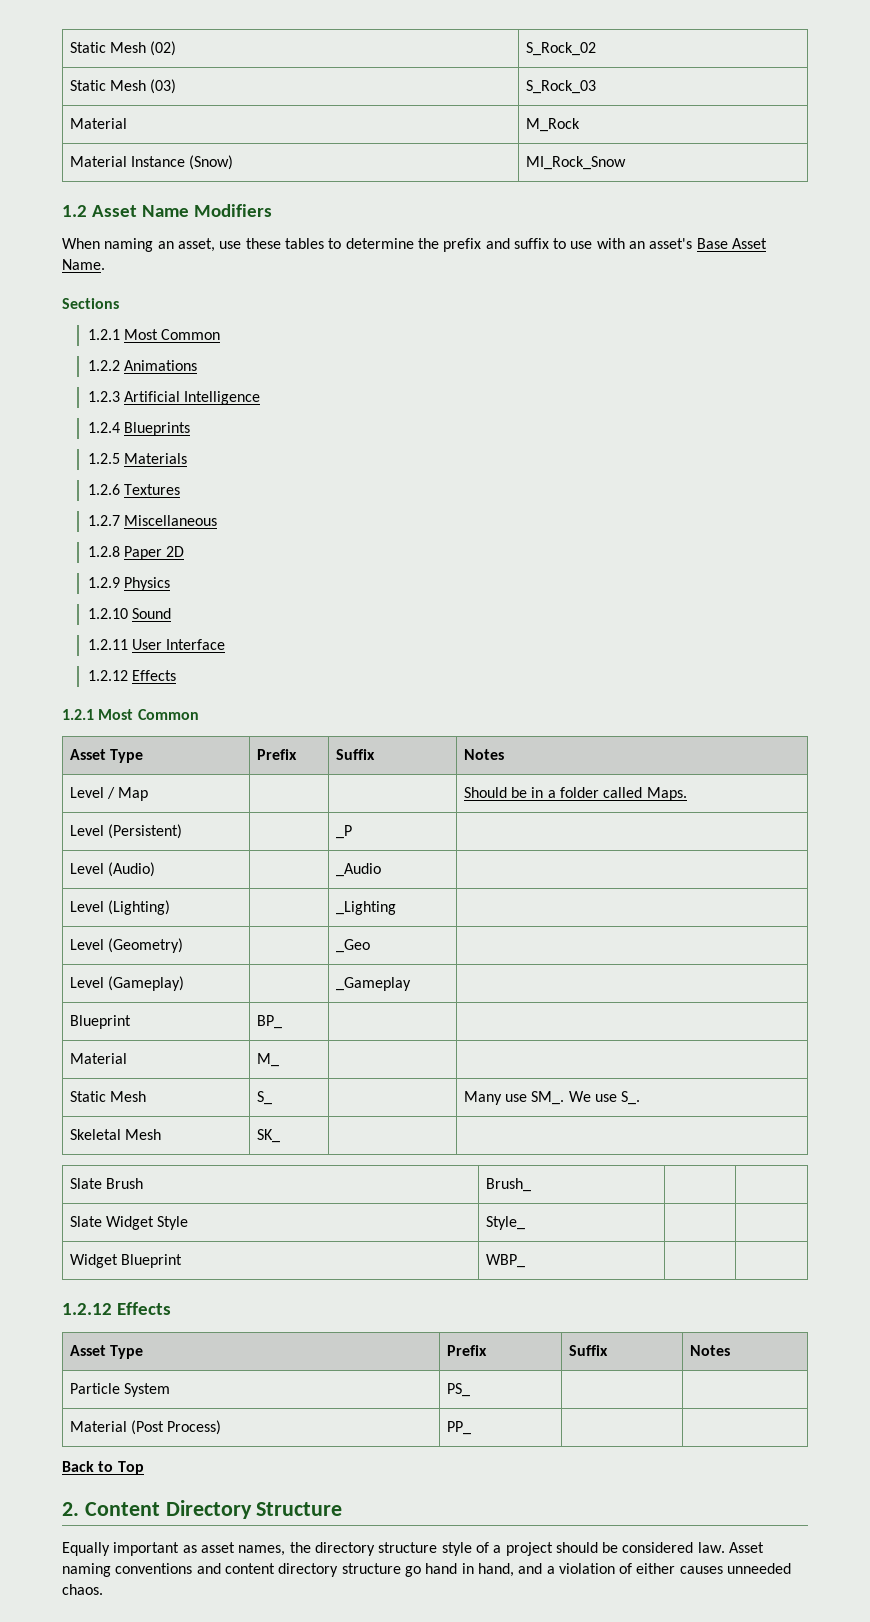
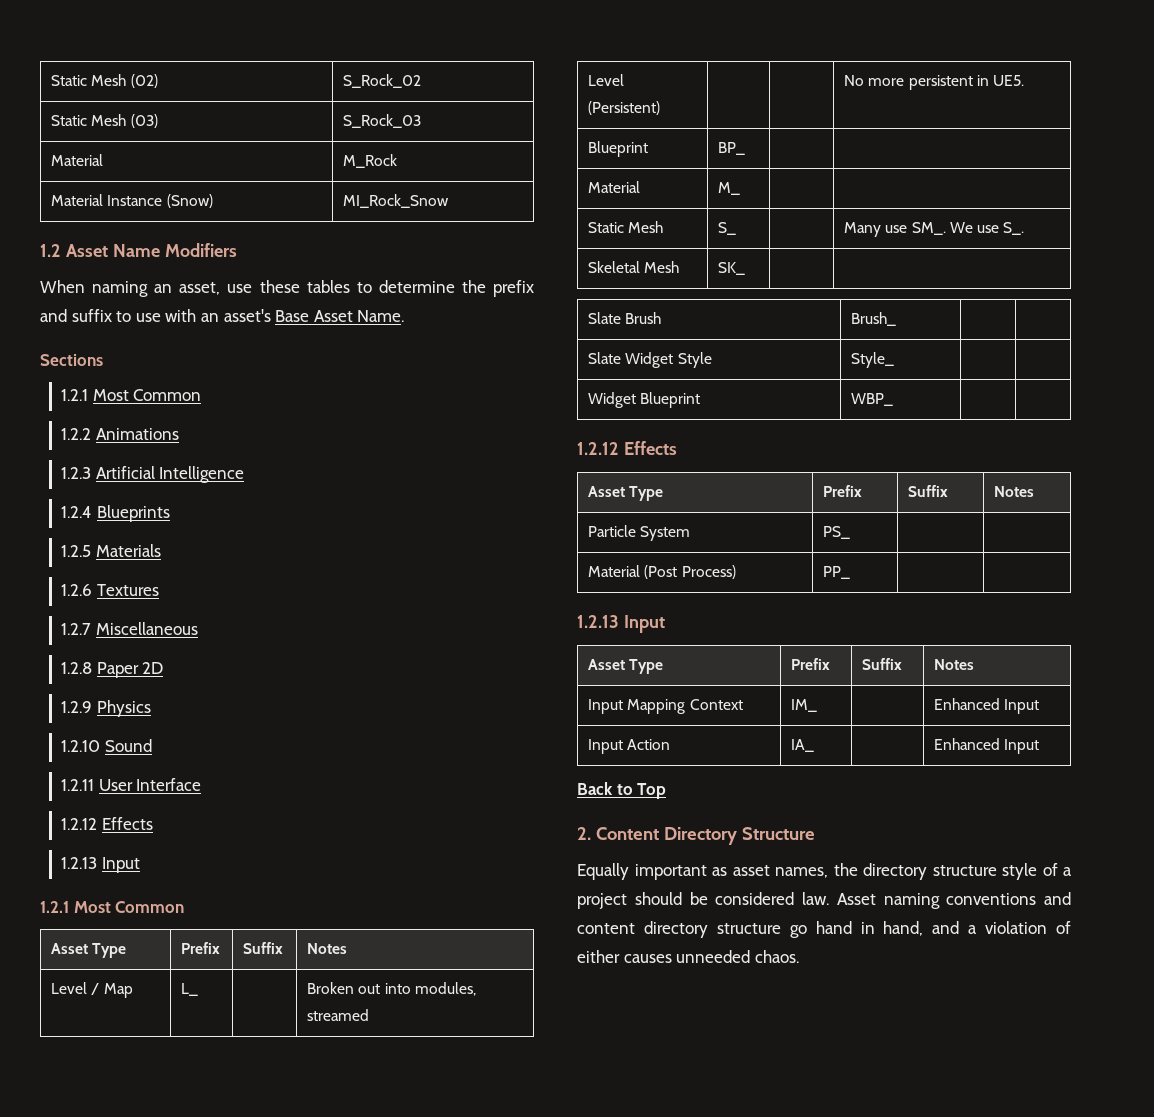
(177, 675) none -> [61,857,140,873] // 1.2.13 Input
[463,787,687,801] [69,824,183,839] [335,825,352,839] [69,862,156,877] [335,863,381,877] [69,900,171,915] [335,901,396,915] [69,938,184,953] [335,939,370,953] [69,976,185,991] [335,977,411,991] | | Should be in a folder called Maps. // Level (Persistent) | | _P | // Level (Audio) | | _Audio | // Level (Lighting) | | _Lighting | // Level (Geometry) | | _Geo | // Level (Gameplay) | | _Gameplay | -> [181,983,199,996] [307,982,476,996] [307,1009,370,1021] [588,74,625,86] [588,101,661,115] [844,75,1024,90] L_ | | Broken out into modules, streamed // Level (Persistent) | | | No more persistent in UE5.
(471, 1428) none -> [577,615,665,633] [588,659,664,674] [791,658,831,670] [862,658,903,670] [934,659,975,670] [588,699,743,714] [791,699,818,712] [934,698,1040,714] [588,739,671,754] [791,739,815,752] [934,738,1040,754] // 1.2.13 Input // Asset Type | Prefix | Suffix | Notes // Input Mapping Context | IM_ | | Enhanced Input // Input Action | IA_ | | Enhanced Input

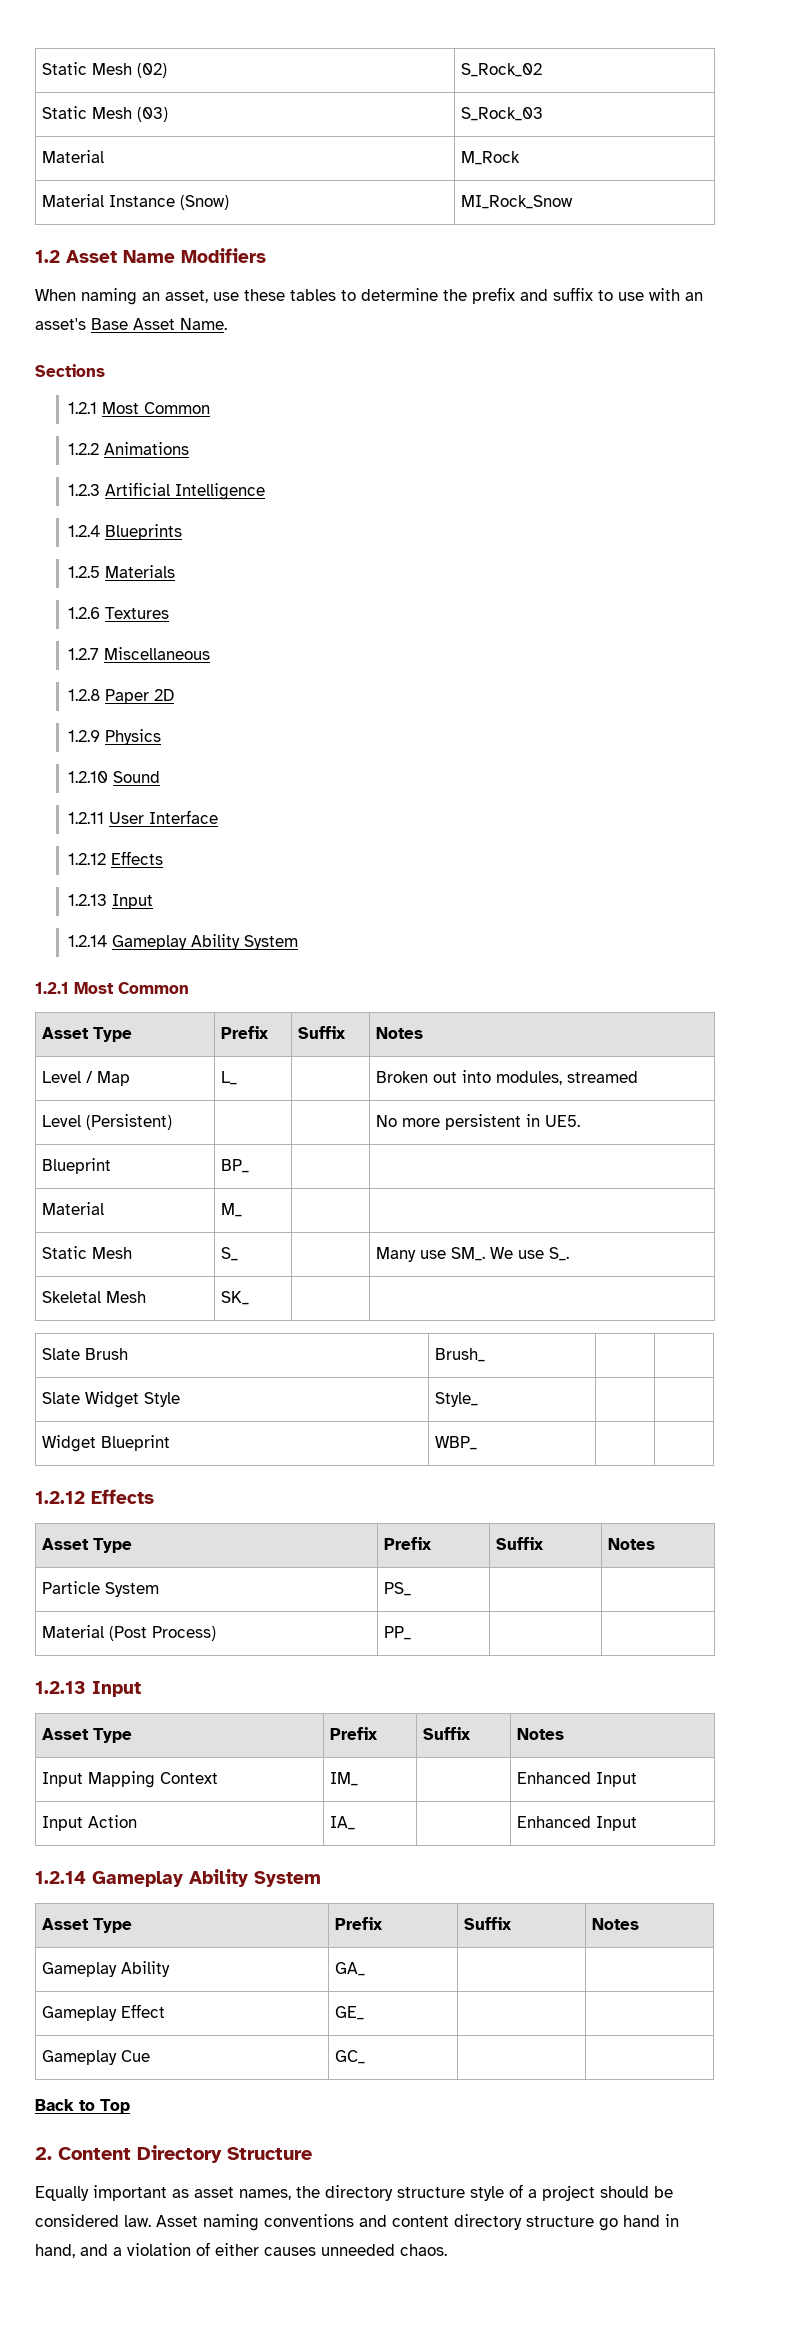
(140, 865) none -> [67,934,298,950] // 1.2.14 Gameplay Ability System
(1040, 746) none -> [35,1869,321,1887] [42,1918,133,1933] [335,1917,384,1930] [464,1917,513,1930] [592,1918,640,1930] [42,1961,171,1977] [335,1962,366,1976] [42,2004,166,2021] [335,2006,365,2020] [42,2050,151,2065] [335,2050,366,2064] // 1.2.14 Gameplay Ability System // Asset Type | Prefix | Suffix | Notes // Gameplay Ability | GA_ | | // Gameplay Effect | GE_ | | // Gameplay Cue | GC_ | |

